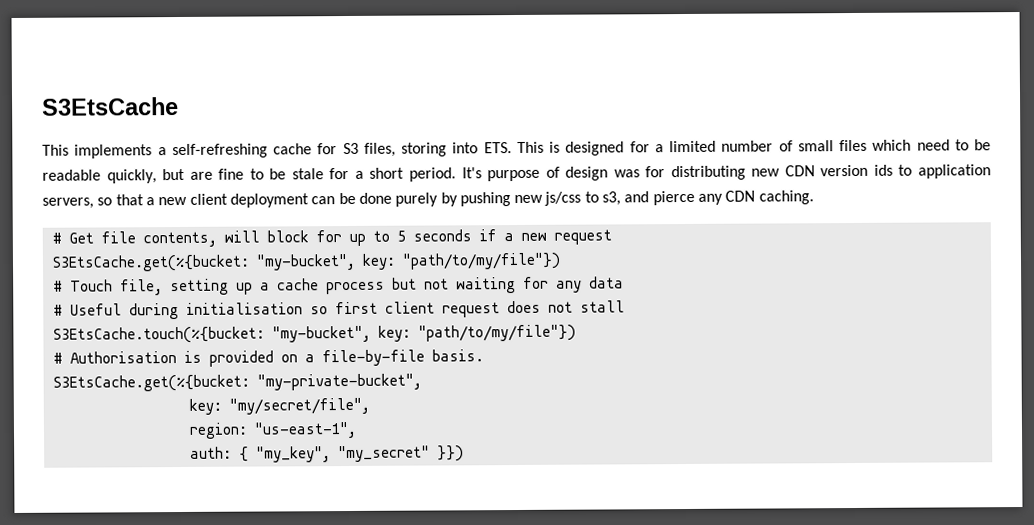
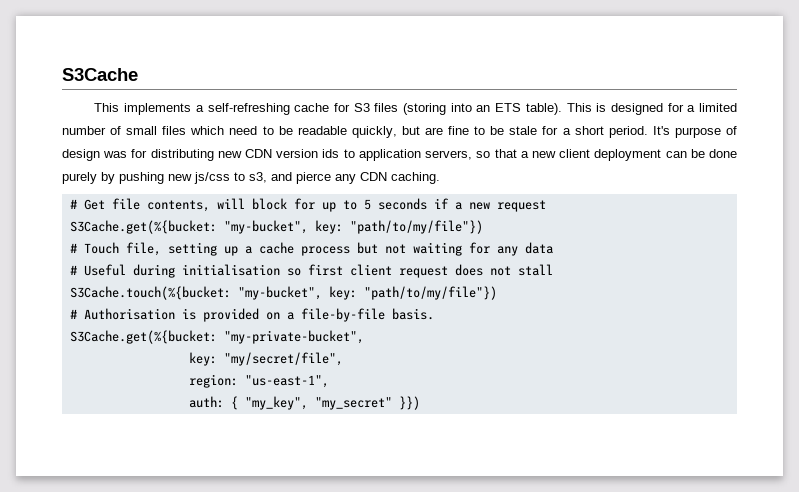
[42,97,179,116] S3EtsCache -> [62,68,138,81] S3Cache
[363,142,512,157] files, storing into ETS. -> [374,103,562,115] files (storing into an ETS table).
[51,254,250,272] S3EtsCache.get(%{bucket: -> [69,220,217,234] S3Cache.get(%{bucket:
[52,326,265,344] S3EtsCache.touch(%{bucket: -> [69,286,231,300] S3Cache.touch(%{bucket:
[52,374,250,392] S3EtsCache.get(%{bucket: -> [69,330,217,344] S3Cache.get(%{bucket:

